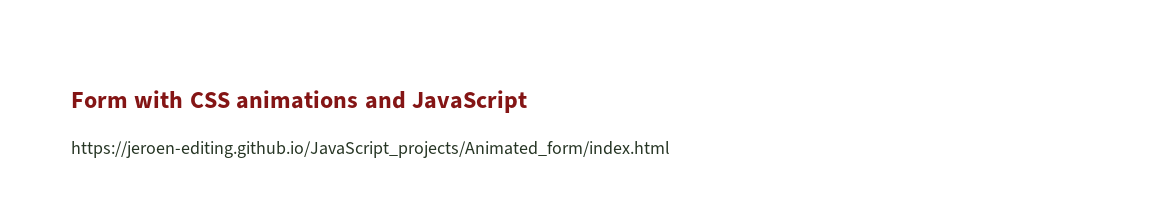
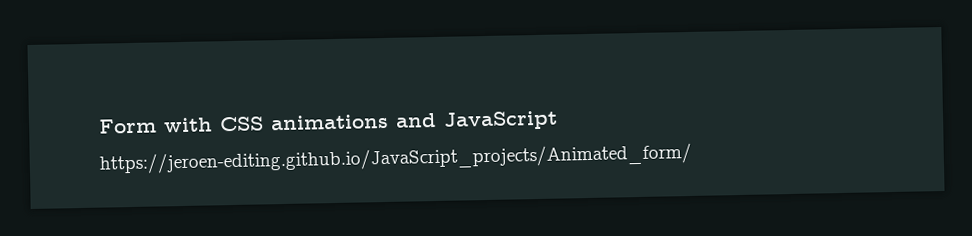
[71,141,670,158] https://jeroen-editing.github.io/JavaScript_projects/Animated_form/index.html -> [99,142,692,175] https://jeroen-editing.github.io/JavaScript_projects/Animated_form/

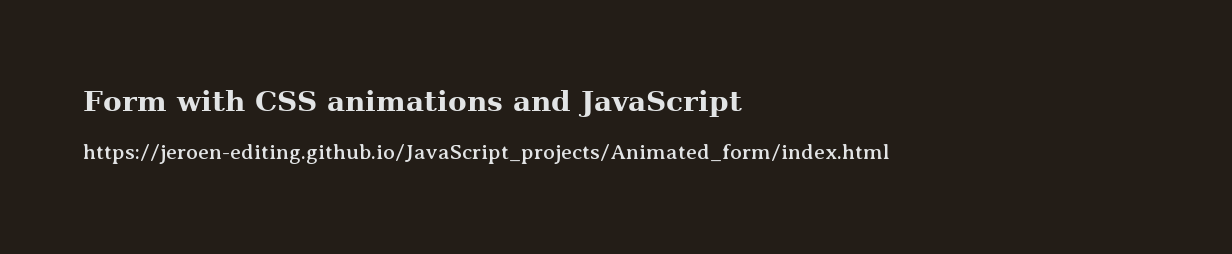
[99,142,692,175] https://jeroen-editing.github.io/JavaScript_projects/Animated_form/ -> [83,144,890,164] https://jeroen-editing.github.io/JavaScript_projects/Animated_form/index.html

